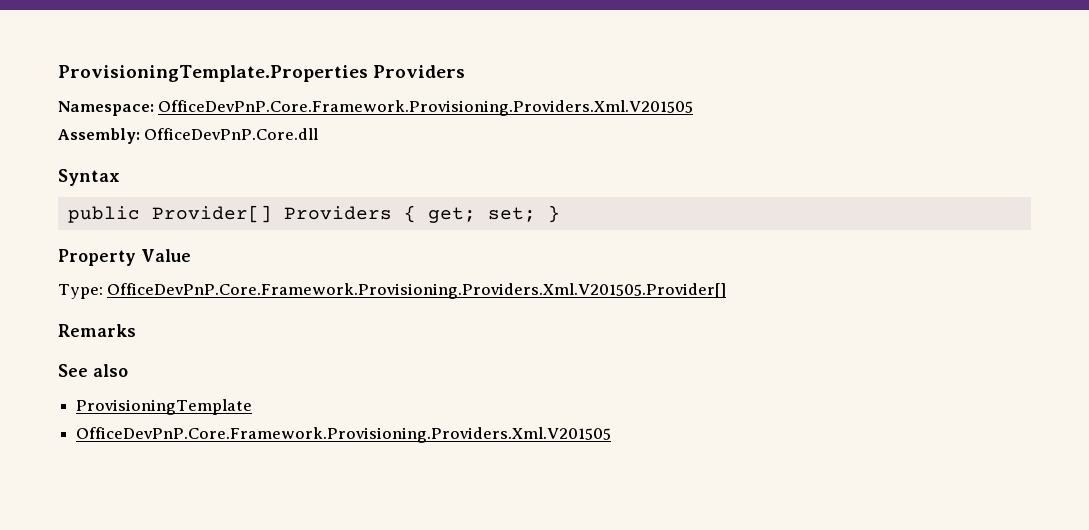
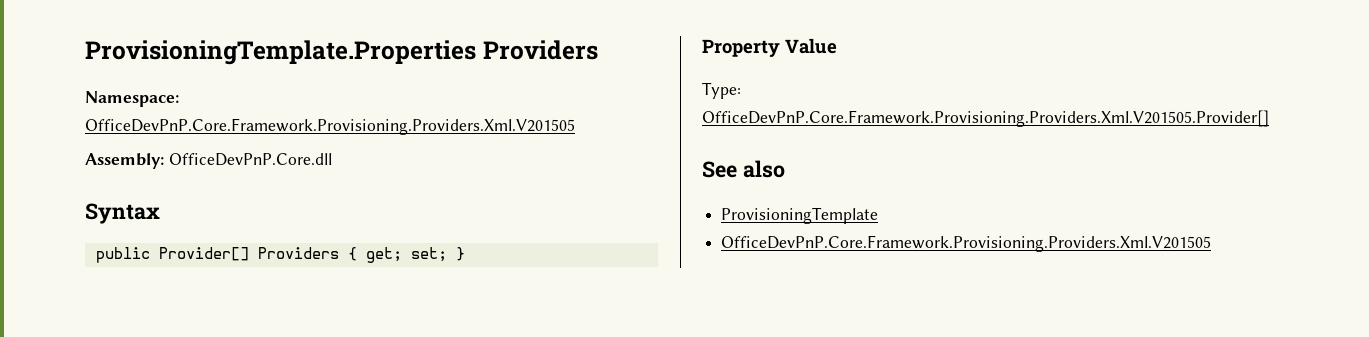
[58,324,136,337] // Remarks -> (1269, 118) none

